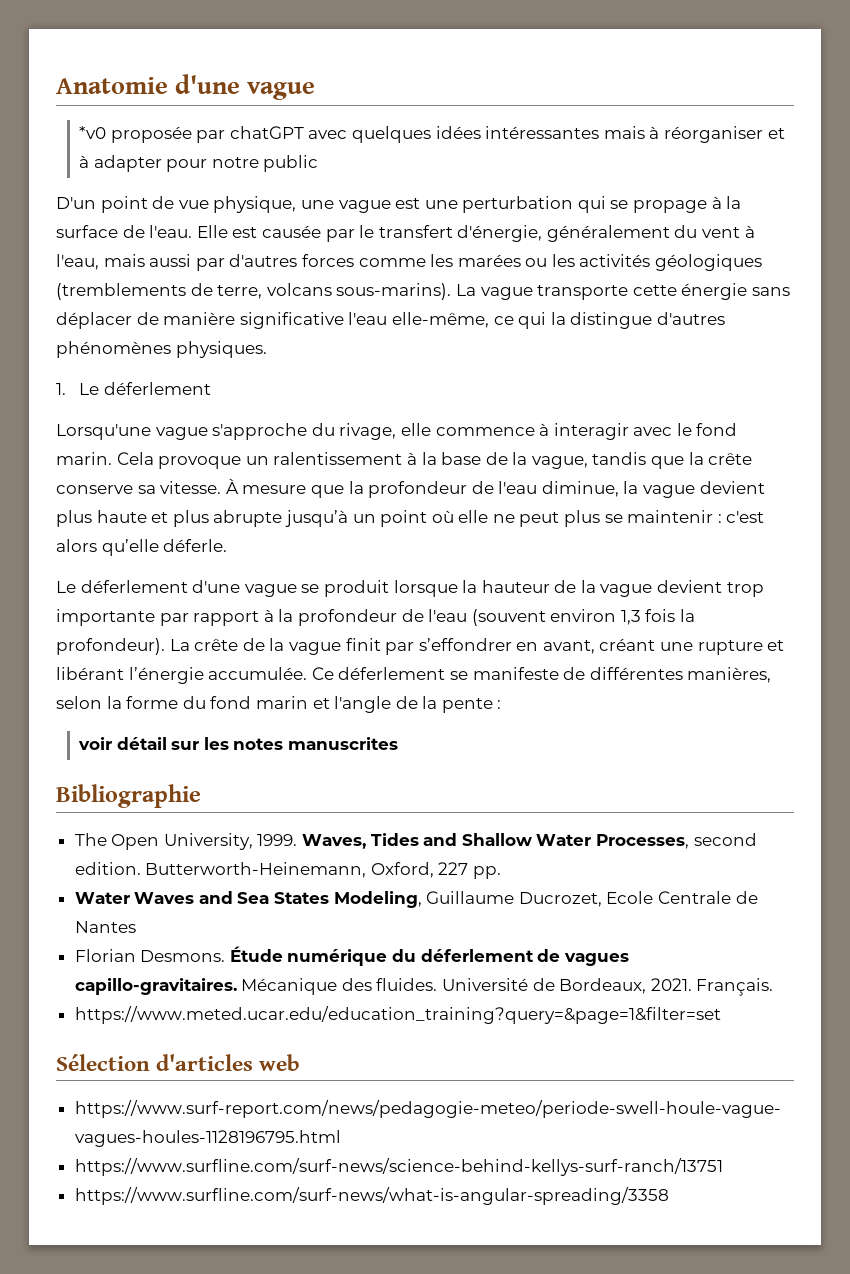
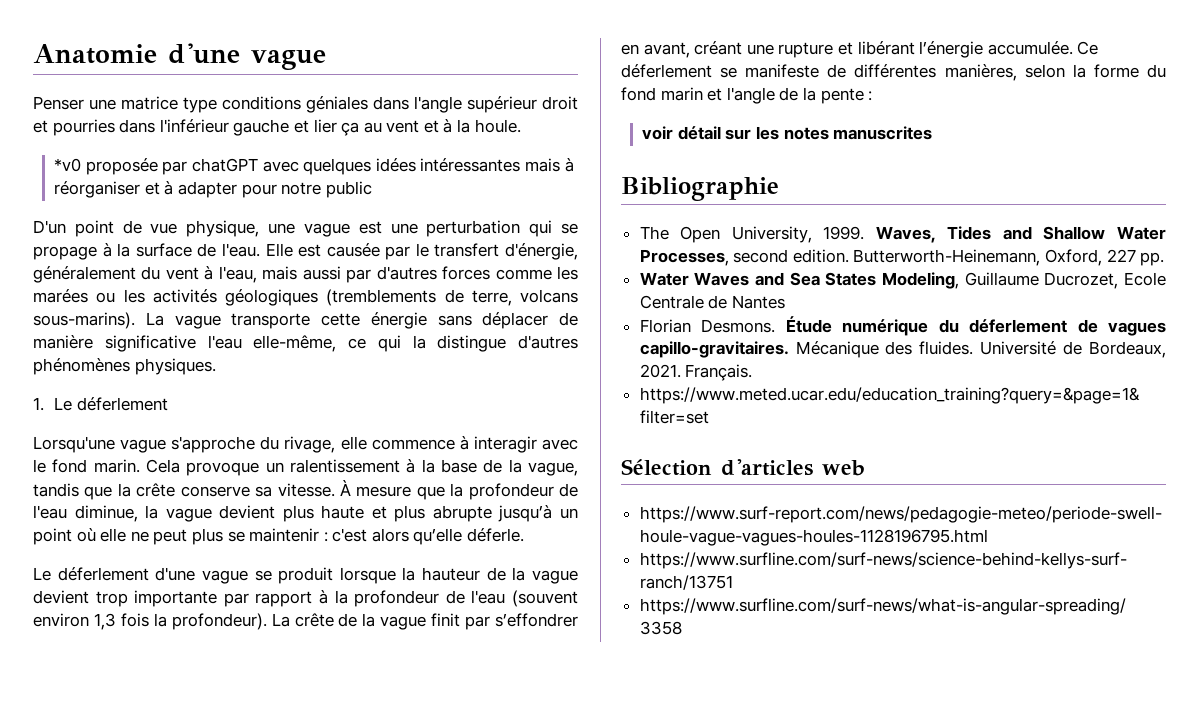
(316, 91) none -> [33,96,578,113] [33,119,521,136] // Penser une matrice type conditions géniales dans l'angle supérieur droit et pourries dans l'inférieur gauche et lier ça au vent et à la houle.

